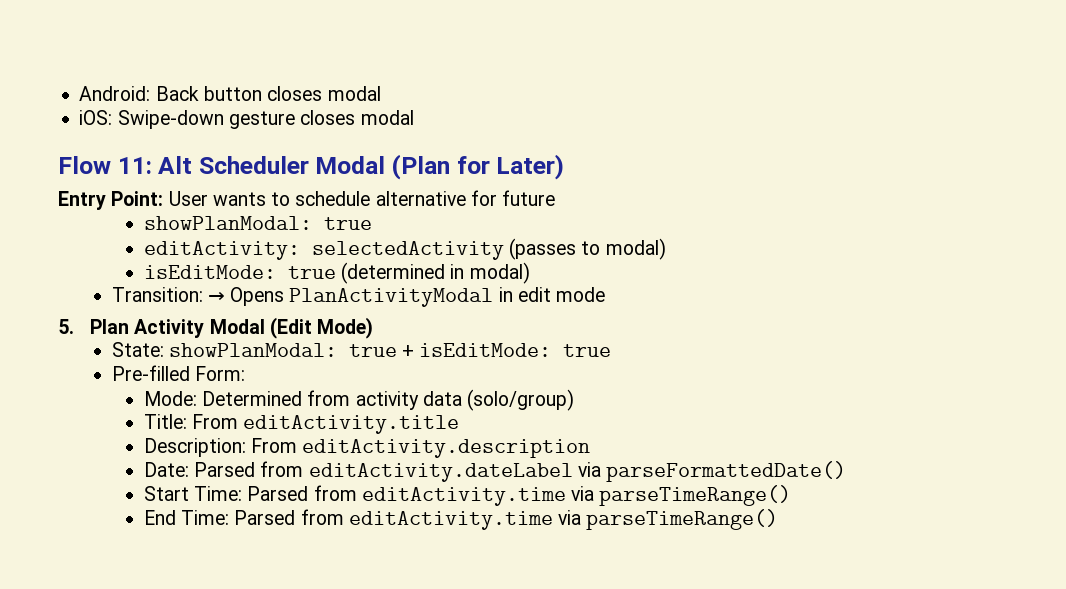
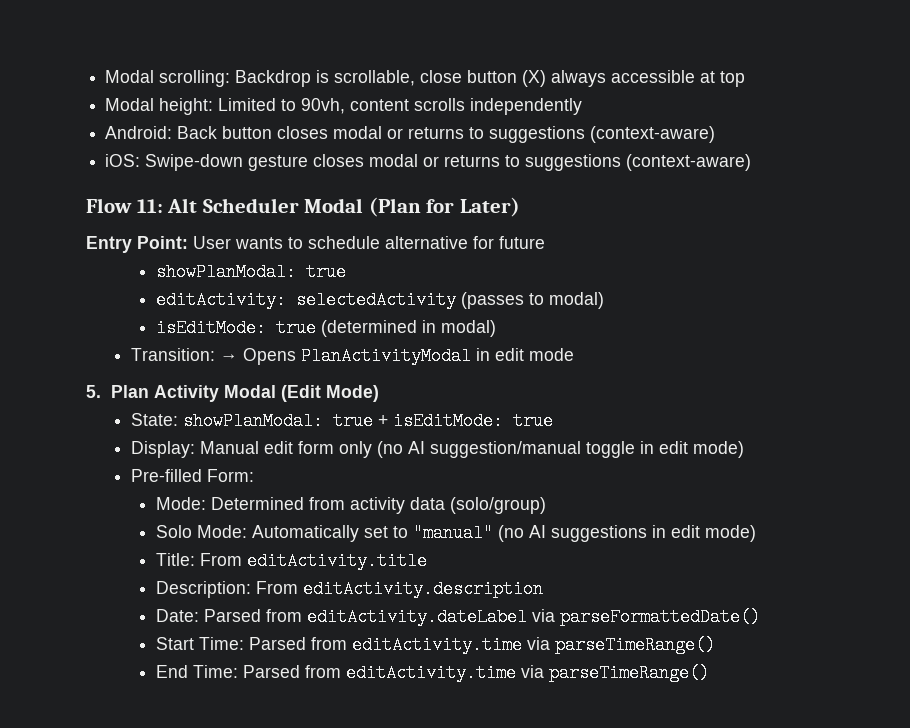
(79, 93) none -> [105,70,746,87] [105,98,583,115] Modal scrolling: Backdrop is scrollable, close button (X) always accessible at top // Modal height: Limited to 90vh, content scrolls independently //
(381, 93) none -> [387,126,716,143] or returns to suggestions (context-aware)
(414, 117) none -> [423,154,752,171] or returns to suggestions (context-aware)
(612, 350) none -> [130,441,744,458] // Display: Manual edit form only (no AI suggestion/manual toggle in edit mode)
(575, 400) none -> [156,524,757,542] // Solo Mode: Automatically set to "manual" (no AI suggestions in edit mode)

